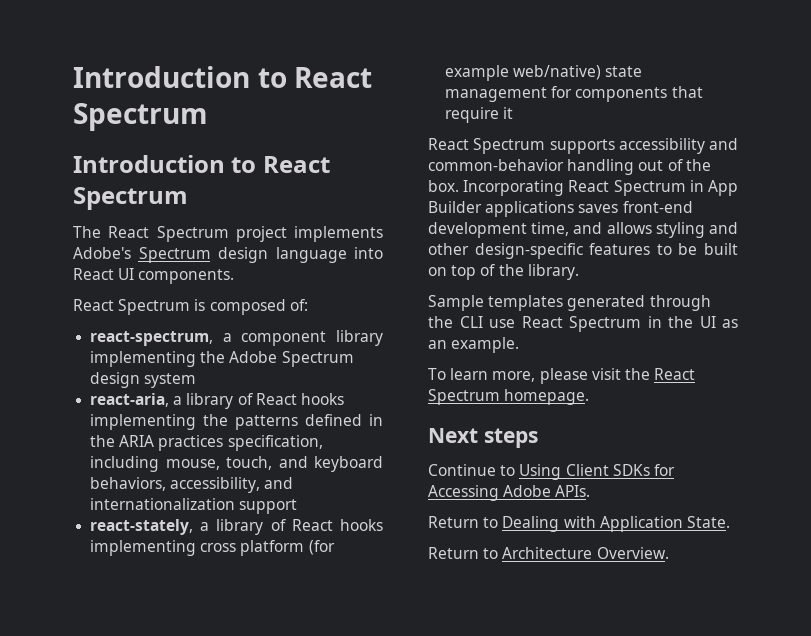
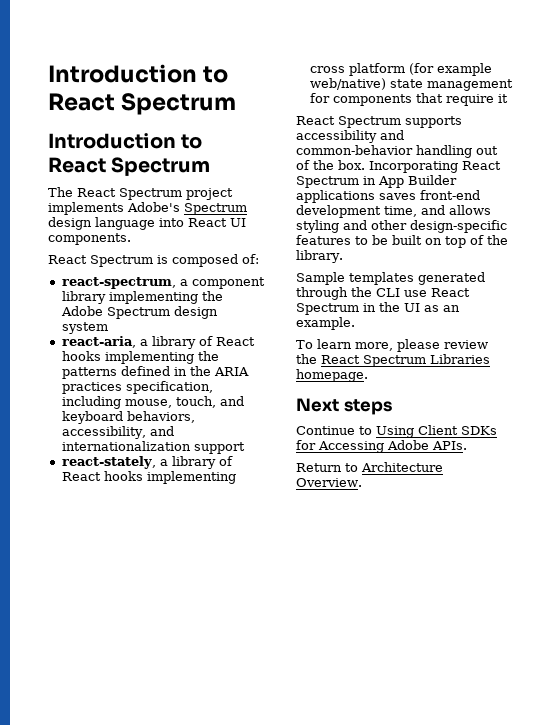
[591,368,621,380] visit -> [444,340,488,349] review
(500, 397) none -> [430,354,490,364] Libraries
[428,516,730,532] // Return to Dealing with Application State. -> (467, 445) none

